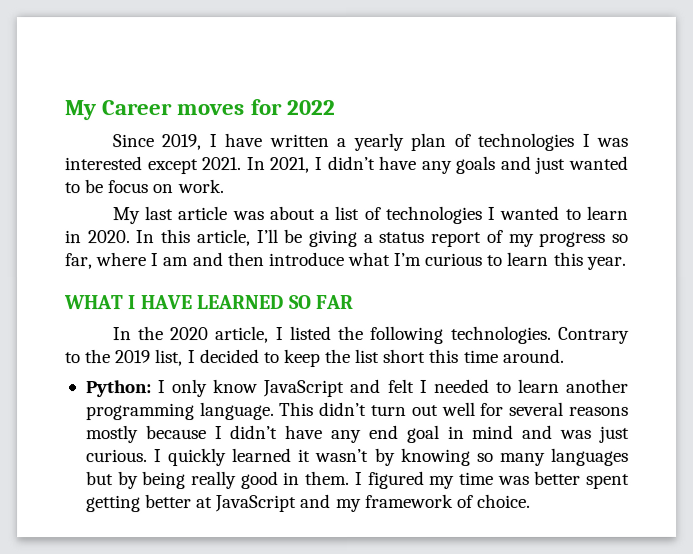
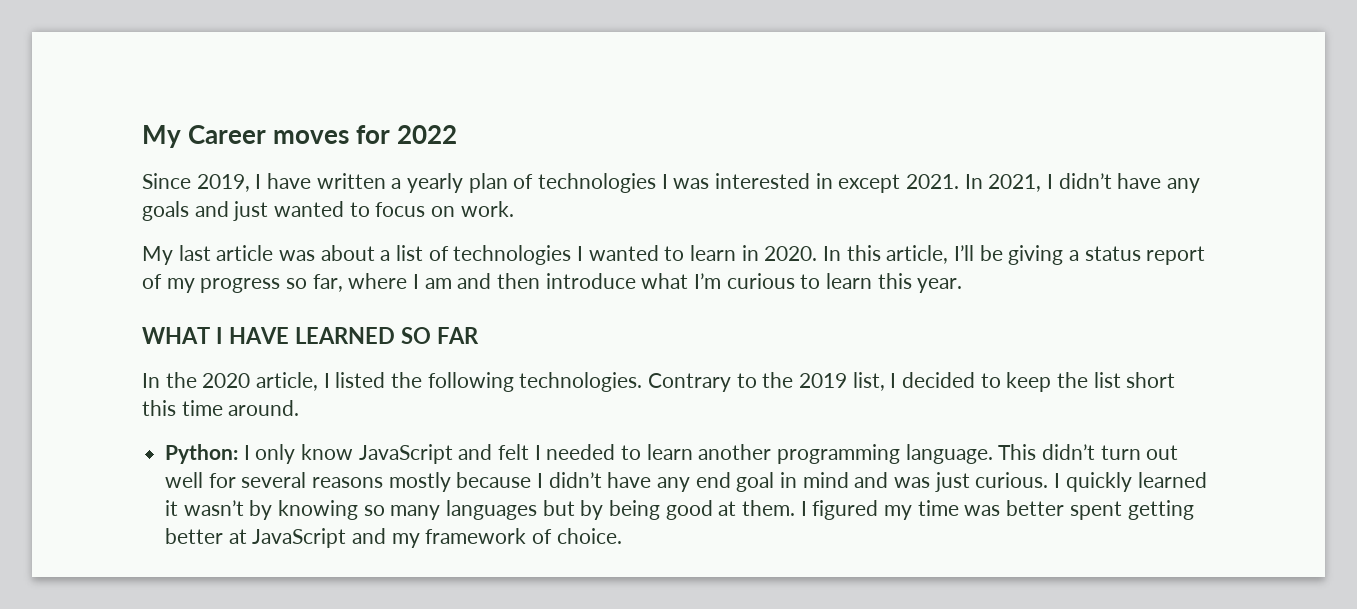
(142, 163) none -> [815,173,833,189] in
[84,179,104,194] be -> (370, 209) none
[191,471,301,490] really good in -> [665,500,737,520] good at

